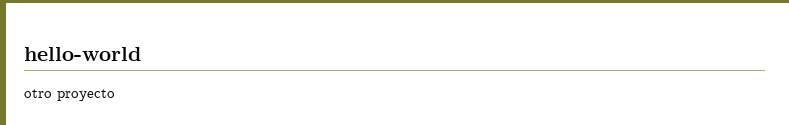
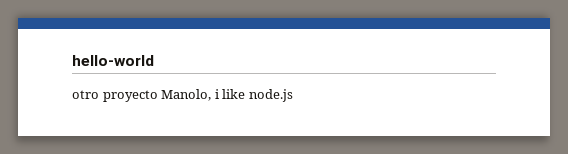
(115, 95) none -> [161,89,293,102] Manolo, i like node.js

